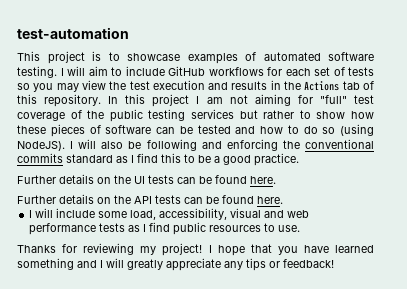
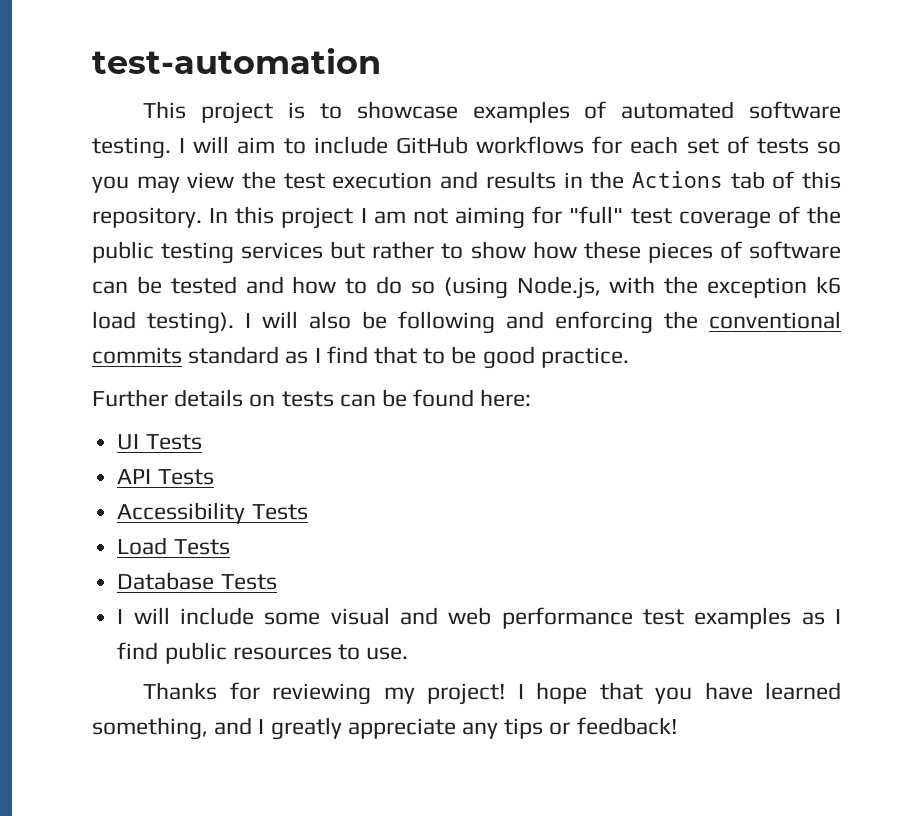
[17,141,65,151] NodeJS). -> [516,276,841,299] [92,311,234,334] Node.js, with the exception k6 load testing).
[161,153,181,163] this -> [374,346,418,364] that
[214,156,220,163] a -> (477, 355) none
[114,175,276,184] [17,194,283,204] the UI tests can be found here. // Further details on the API tests can be found here. -> [281,389,532,407] [117,434,202,450] [117,469,214,485] [117,502,308,524] [117,537,230,555] [117,572,277,590] tests can be found here: // UI Tests // API Tests // Accessibility Tests // Load Tests // Database Tests
[130,208,228,220] load, accessibility, -> (321, 618) none
[99,223,126,232] tests -> [642,607,792,629] test examples
[17,258,74,270] something -> [92,717,208,740] something,
[106,258,124,268] will -> (265, 726) none

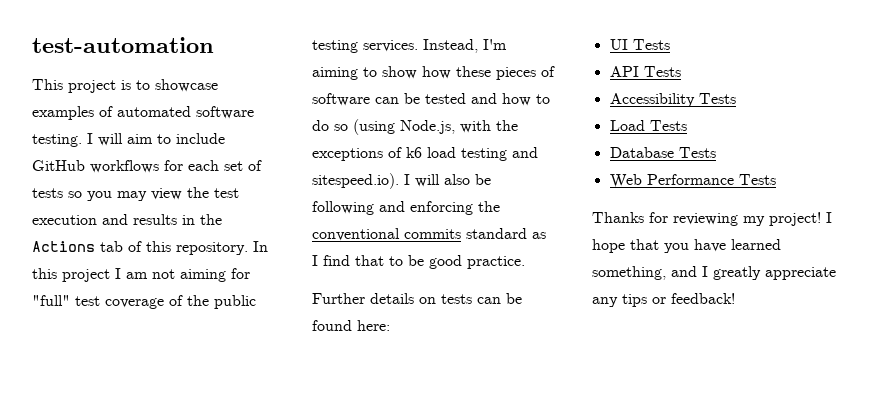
[241,241,435,259] services but rather -> [363,39,507,53] [312,67,358,80] services. Instead, I'm aiming
[707,276,841,298] [92,311,234,334] exception k6 load testing). -> [312,147,538,161] [312,173,399,189] exceptions of k6 load testing and sitespeed.io).
[117,607,841,629] [117,642,409,664] I will include some visual and web performance test examples as I find public resources to use. -> [609,174,776,188] Web Performance Tests

